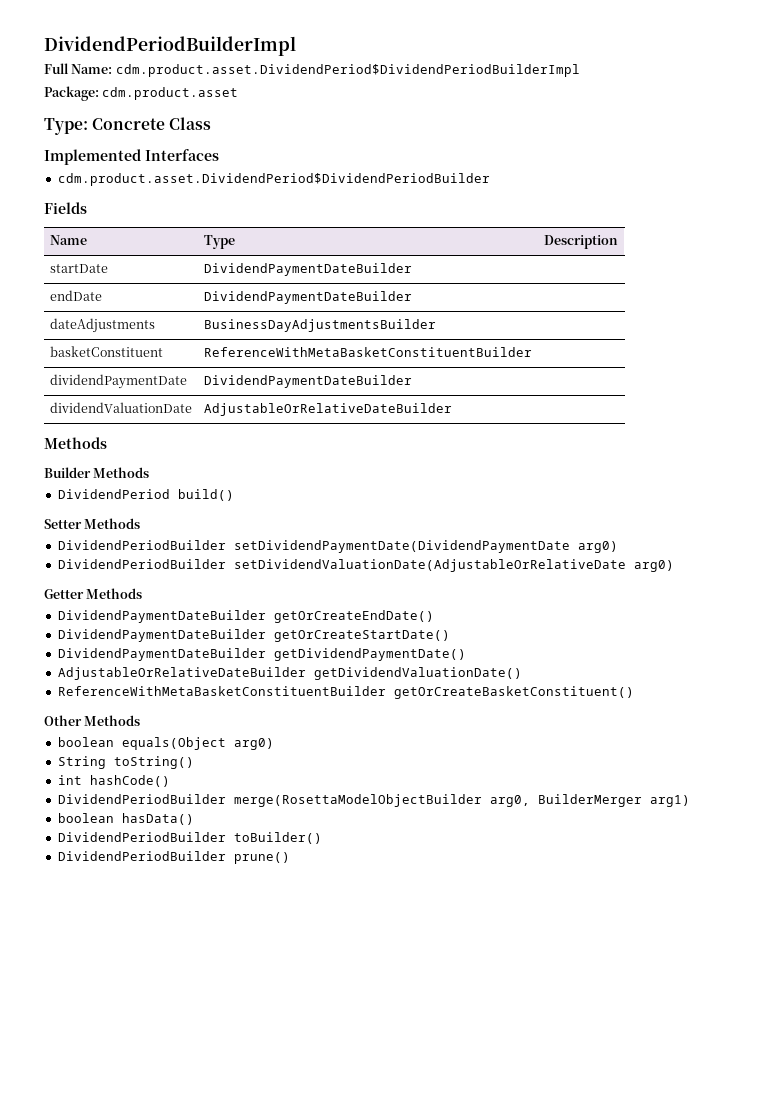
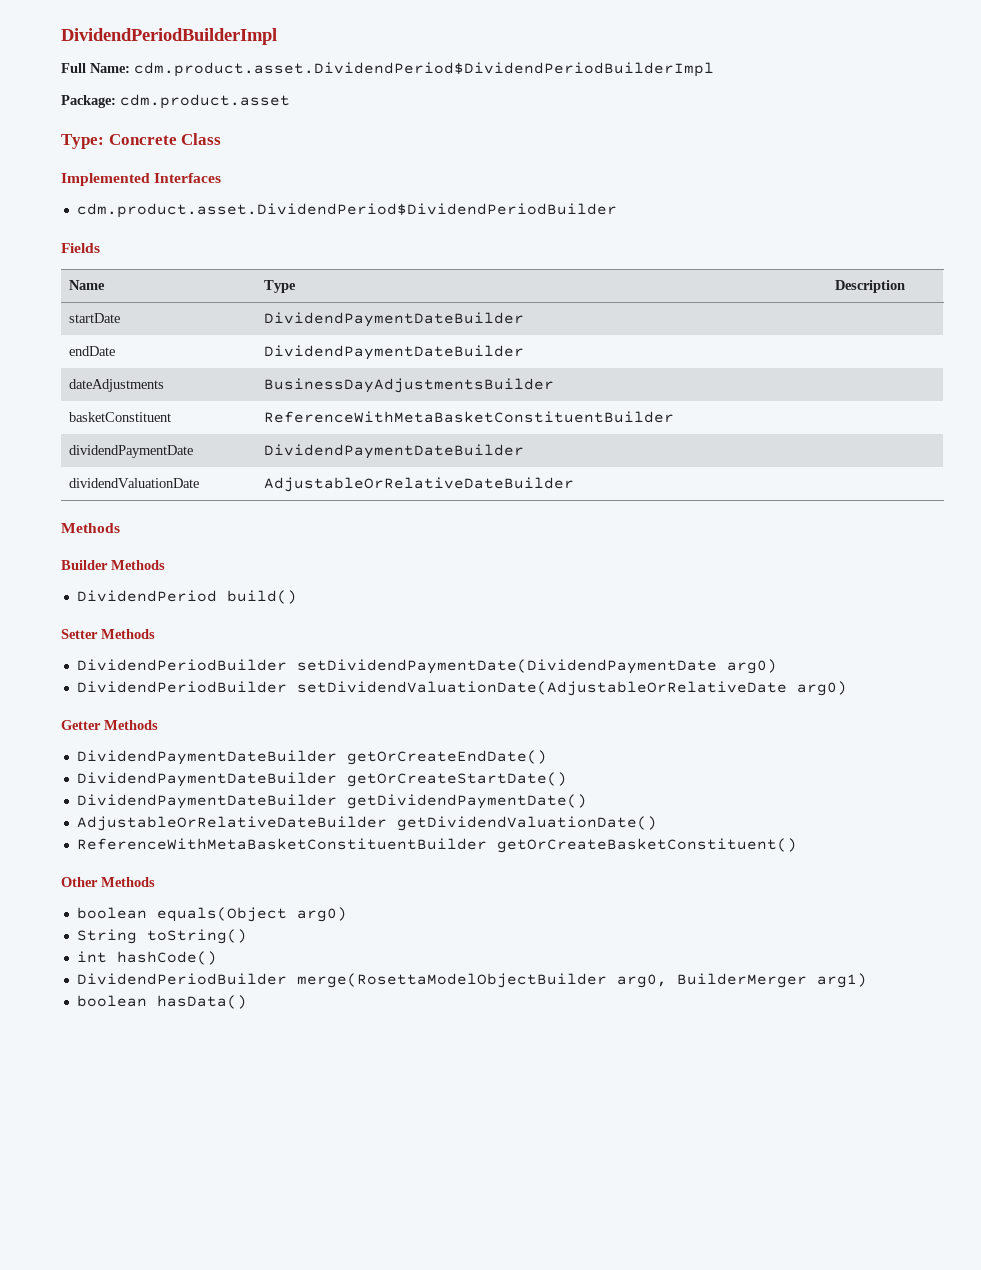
[57,832,322,844] [57,851,290,864] // DividendPeriodBuilder toBuilder() // DividendPeriodBuilder prune() -> (247, 1002) none

